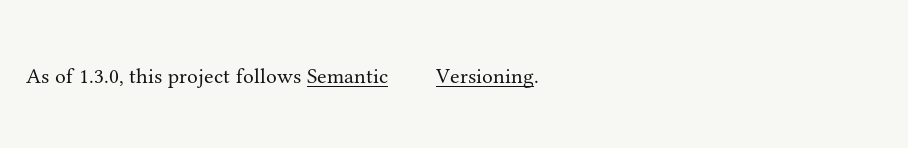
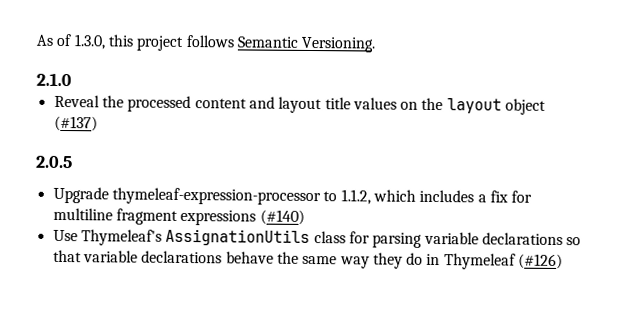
(539, 78) none -> [36,72,72,87] [53,94,547,115] [53,115,98,132] [35,155,73,169] [52,186,533,206] [52,207,305,226] [52,228,582,248] [52,249,564,270] // 2.1.0 // Reveal the processed content and layout title values on the layout object (#137) // 2.0.5 // Upgrade thymeleaf-expression-processor to 1.1.2, which includes a fix for multiline fragment expressions (#140) // Use Thymeleaf's AssignationUtils class for parsing variable declarations so that variable declarations behave the same way they do in Thymeleaf (#126)

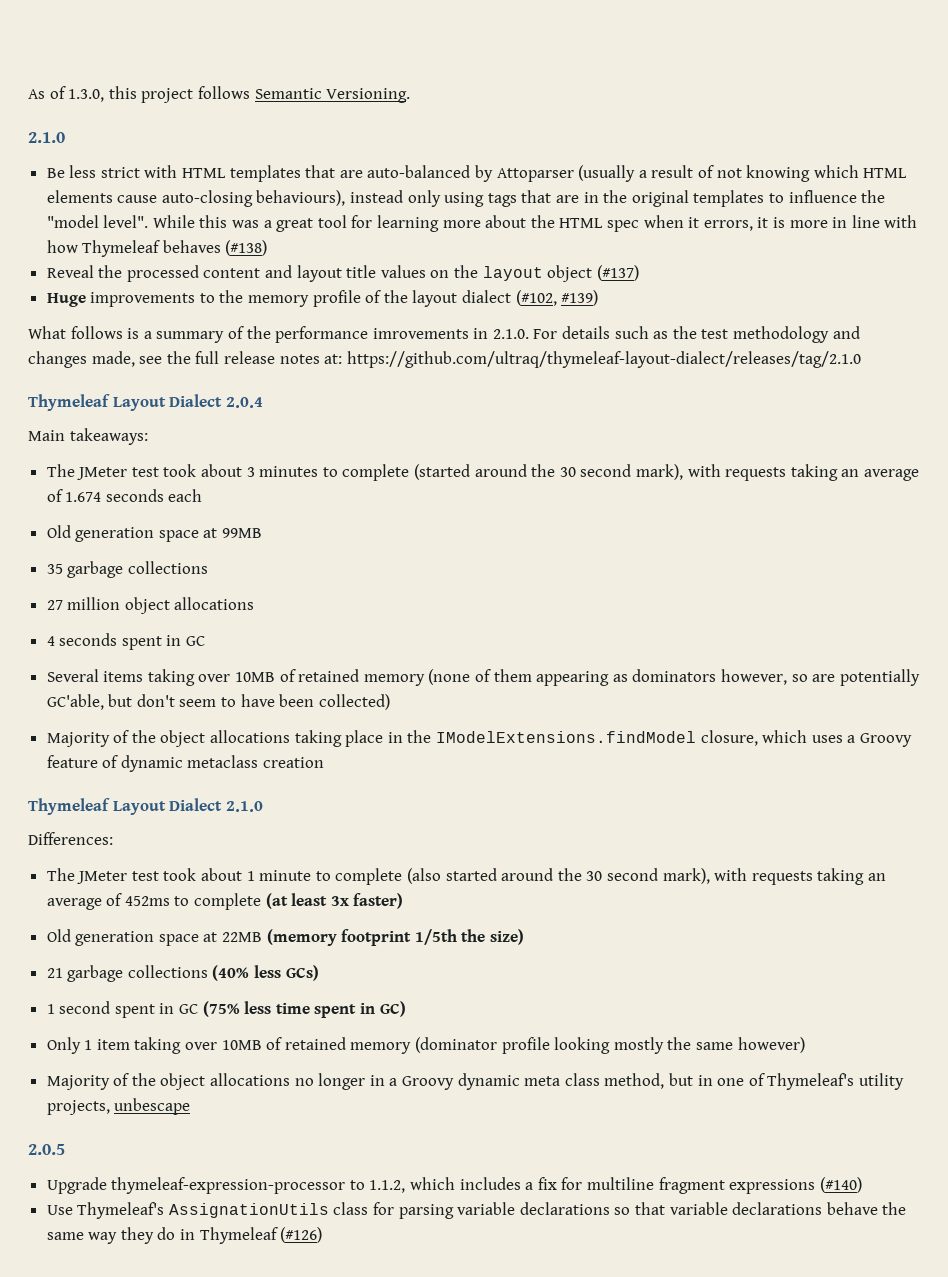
(72, 79) none -> [46,165,908,182] [46,190,886,207] [46,215,918,232] [46,240,268,257] // Be less strict with HTML templates that are auto-balanced by Attoparser (usually a result of not knowing which HTML elements cause auto-closing behaviours), instead only using tags that are in the original templates to influence the "model level". While this was a great tool for learning more about the HTML spec when it errors, it is more in line with how Thymeleaf behaves (#138)
(98, 123) none -> [46,290,599,307] [28,326,860,343] [28,351,861,368] [28,394,263,411] [28,428,148,445] [46,464,919,481] [46,489,203,502] [46,525,263,542] [46,561,208,578] [46,597,255,614] [46,633,206,650] [46,669,920,686] [46,694,390,710] [46,730,912,747] [46,755,325,772] [28,798,263,815] [28,832,113,845] [46,868,886,885] [46,893,404,910] [46,929,525,946] [46,965,319,982] [46,1001,406,1018] [46,1037,805,1054] [46,1073,904,1090] [46,1098,191,1115] // Huge improvements to the memory profile of the layout dialect (#102, #139) // What follows is a summary of the performance imrovements in 2.1.0. For details such as the test methodology and changes made, see the full release notes at: https://github.com/ultraq/thymeleaf-layout-dialect/releases/tag/2.1.0 // Thymeleaf Layout Dialect 2.0.4 // Main takeaways: // The JMeter test took about 3 minutes to complete (started around the 30 second mark), with requests taking an average of 1.674 seconds each // Old generation space at 99MB // 35 garbage collections // 27 million object allocations // 4 seconds spent in GC // Several items taking over 10MB of retained memory (none of them appearing as dominators however, so are potentially GC'able, but don't seem to have been collected) // Majority of the object allocations taking place in the IModelExtensions.findModel closure, which uses a Groovy feature of dynamic metaclass creation // Thymeleaf Layout Dialect 2.1.0 // Differences: // The JMeter test took about 1 minute to complete (also started around the 30 second mark), with requests taking an average of 452ms to complete (at least 3x faster) // Old generation space at 22MB (memory footprint 1/5th the size) // 21 garbage collections (40% less GCs) // 1 second spent in GC (75% less time spent in GC) // Only 1 item taking over 10MB of retained memory (dominator profile looking mostly the same however) // Majority of the object allocations no longer in a Groovy dynamic meta class method, but in one of Thymeleaf's utility projects, unbescape

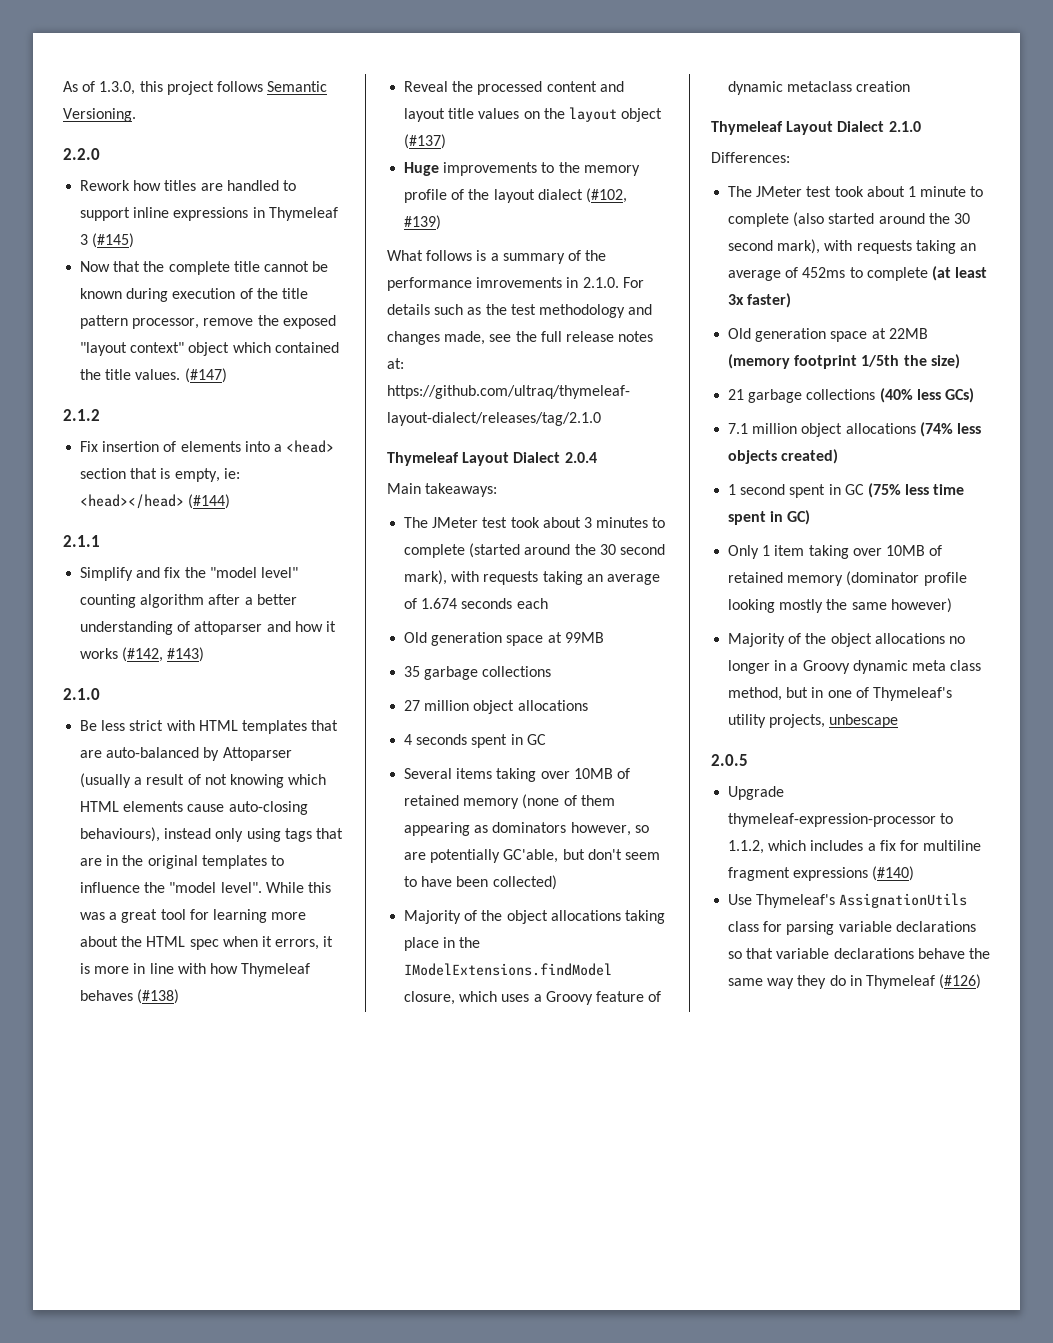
(411, 95) none -> [63,148,100,160] [80,180,296,191] [80,207,338,221] [80,233,135,248] [80,261,329,275] [80,288,308,302] [80,315,336,329] [80,342,339,356] [80,368,227,383] [63,409,100,421] [80,440,335,453] [80,468,240,482] [80,494,231,509] [63,535,100,547] [80,567,298,581] [80,594,297,608] [80,621,336,635] [80,647,205,662] // 2.2.0 // Rework how titles are handled to support inline expressions in Thymeleaf 3 (#145) // Now that the complete title cannot be known during execution of the title pattern processor, remove the exposed "layout context" object which contained the title values. (#147) // 2.1.2 // Fix insertion of elements into a <head> section that is empty, ie: <head></head> (#144) // 2.1.1 // Simplify and fix the "model level" counting algorithm after a better understanding of attoparser and how it works (#142, #143)
(319, 973) none -> [728,422,981,437] [728,449,839,464] // 7.1 million object allocations (74% less objects created)

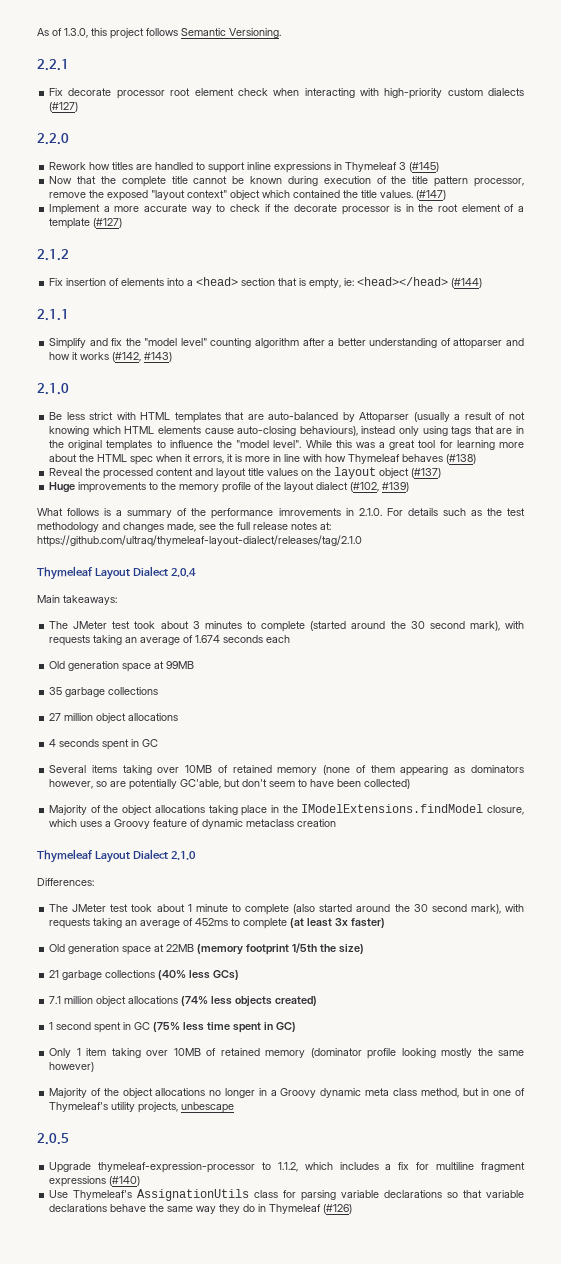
(136, 115) none -> [37,59,69,71] [49,88,524,99] [49,102,79,112] // 2.2.1 // Fix decorate processor root element check when interacting with high-priority custom dialects (#127)
(227, 375) none -> [49,204,524,215] [49,218,123,229] // Implement a more accurate way to check if the decorate processor is in the root element of a template (#127)

